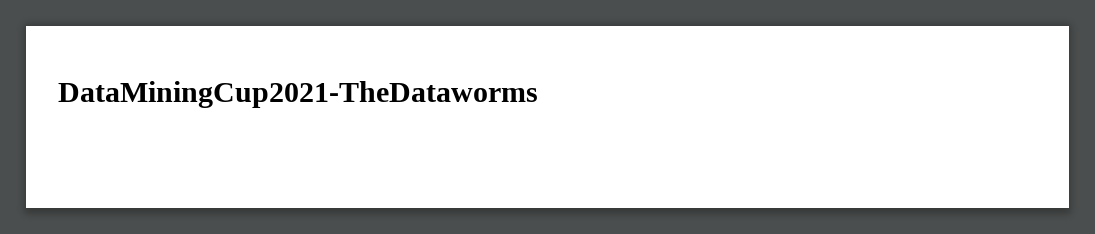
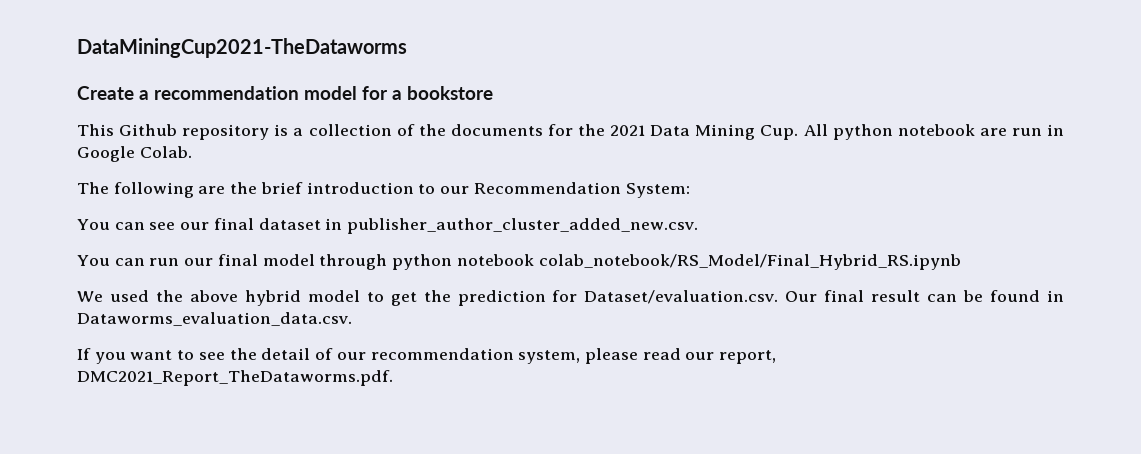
(538, 94) none -> [77,86,493,100] [77,124,1065,140] [77,146,192,162] [77,182,690,198] [77,218,699,234] [77,254,961,270] [77,290,1065,306] [77,312,352,326] [77,348,777,364] [77,370,393,386] // Create a recommendation model for a bookstore // This Github repository is a collection of the documents for the 2021 Data Mining Cup. All python notebook are run in Google Colab. // The following are the brief introduction to our Recommendation System: // You can see our final dataset in publisher_author_cluster_added_new.csv. // You can run our final model through python notebook colab_notebook/RS_Model/Final_Hybrid_RS.ipynb // We used the above hybrid model to get the prediction for Dataset/evaluation.csv. Our final result can be found in Dataworms_evaluation_data.csv. // If you want to see the detail of our recommendation system, please read our report, DMC2021_Report_TheDataworms.pdf.

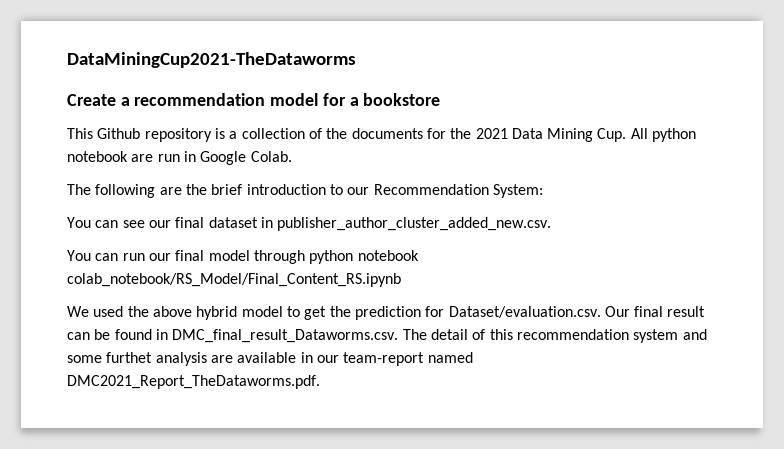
[538,254,961,270] colab_notebook/RS_Model/Final_Hybrid_RS.ipynb -> [67,273,401,287] colab_notebook/RS_Model/Final_Content_RS.ipynb
[77,312,352,326] [77,348,777,364] Dataworms_evaluation_data.csv. // If you want to see the detail of our recommendation system, please read our report, -> [172,329,707,343] [67,352,473,366] DMC_final_result_Dataworms.csv. The detail of this recommendation system and some furthet analysis are available in our team-report named

